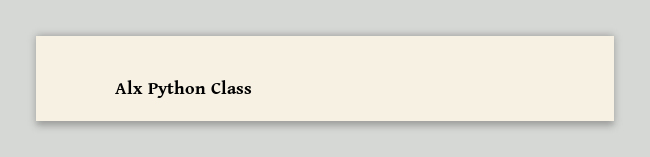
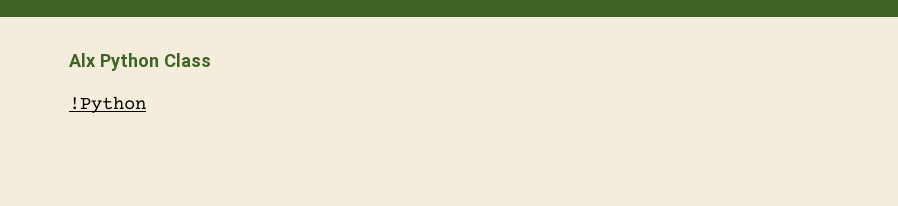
(252, 87) none -> [69,96,146,113] // !Python

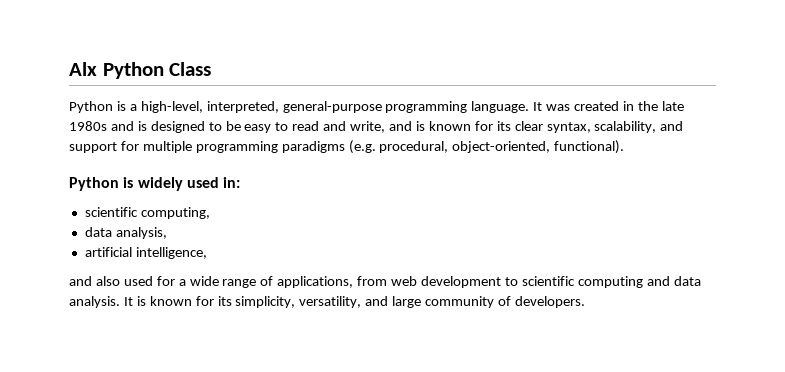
[69,96,146,113] !Python -> [69,101,684,113] [69,121,684,133] [69,140,625,154] [69,177,241,191] [84,207,210,219] [84,227,167,239] [84,247,207,259] [69,276,701,288] [69,296,585,308] Python is a high-level, interpreted, general-purpose programming language. It was created in the late 1980s and is designed to be easy to read and write, and is known for its clear syntax, scalability, and support for multiple programming paradigms (e.g. procedural, object-oriented, functional). // Python is widely used in: // scientific computing, // data analysis, // artificial intelligence, // and also used for a wide range of applications, from web development to scientific computing and data analysis. It is known for its simplicity, versatility, and large community of developers.

